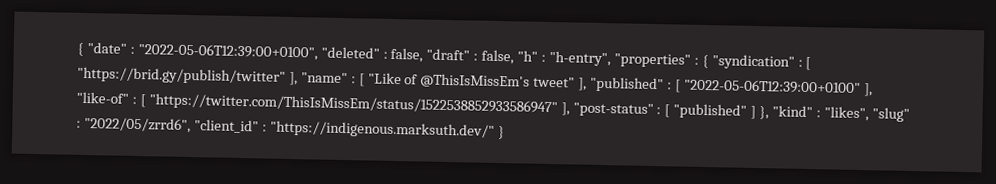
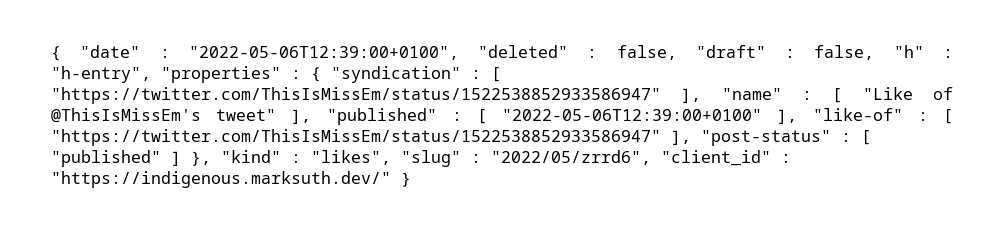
[77,66,286,85] "https://brid.gy/publish/twitter" -> [51,87,661,104] "https://twitter.com/ThisIsMissEm/status/1522538852933586947"

